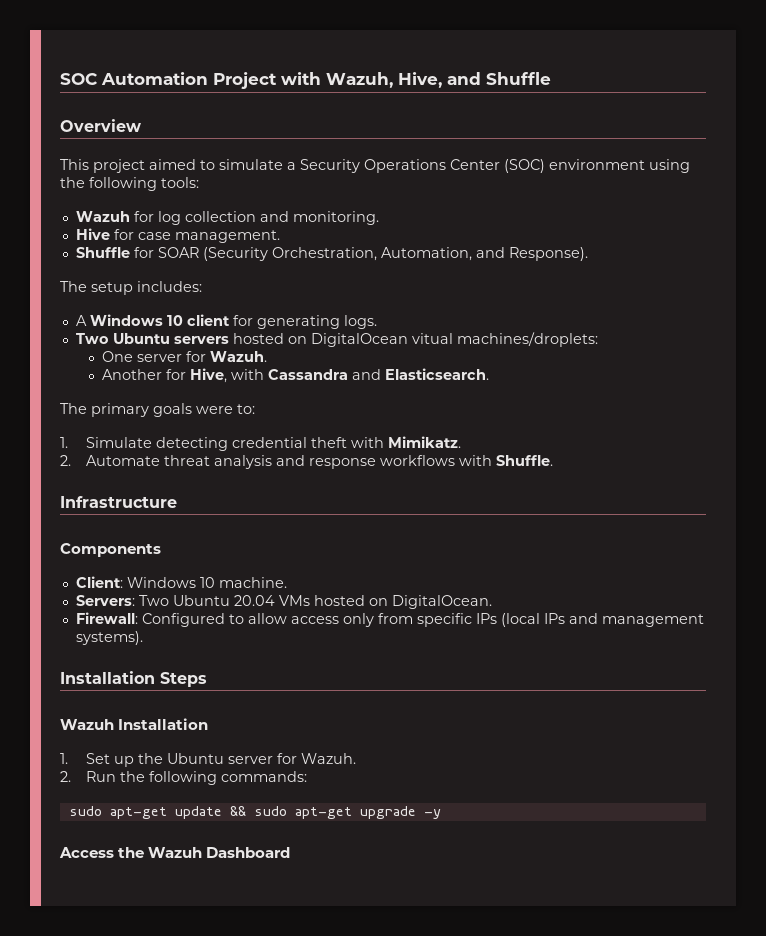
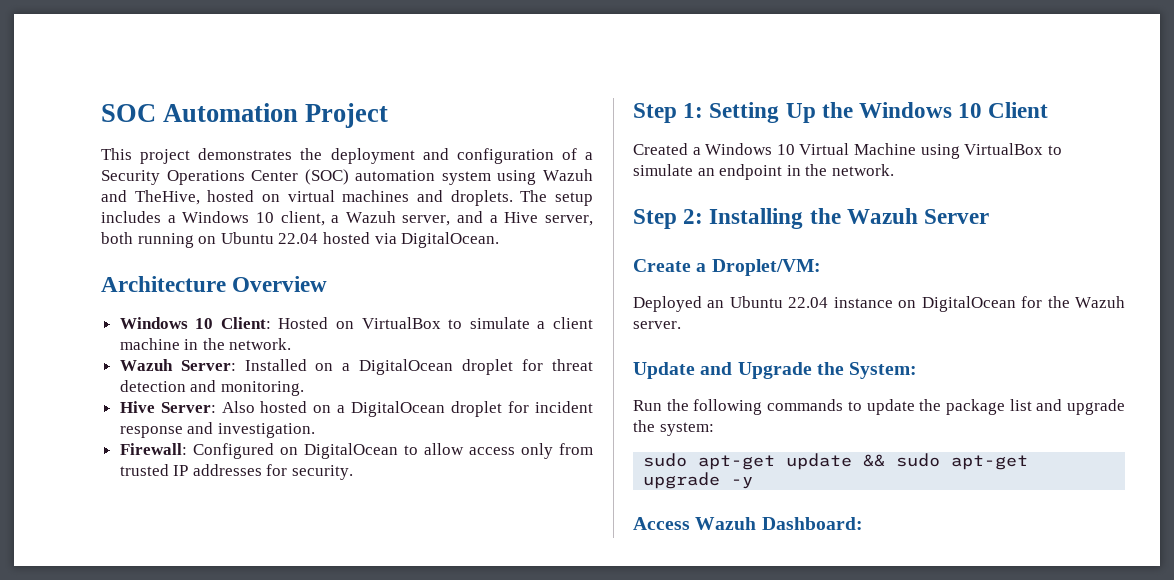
[281,72,551,88] [60,119,141,132] [60,159,283,173] with Wazuh, Hive, and Shuffle // Overview // This project aimed to simulate -> [101,148,577,164] // This project demonstrates the deployment and configuration of
[549,159,690,173] [60,177,199,191] [75,211,379,225] [75,228,280,243] [75,247,588,261] [60,281,202,295] [75,314,377,329] [75,332,598,347] [101,351,267,362] [101,368,489,383] [60,403,255,417] [60,436,461,451] [60,455,553,469] [60,496,177,508] [60,543,161,557] [75,576,287,588] [75,595,492,609] environment using the following tools: // Wazuh for log collection and monitoring. // Hive for case management. // Shuffle for SOAR (Security Orchestration, Automation, and Response). // The setup includes: // A Windows 10 client for generating logs. // Two Ubuntu servers hosted on DigitalOcean vitual machines/droplets: // One server for Wazuh. // Another for Hive, with Cassandra and Elasticsearch. // The primary goals were to: // 1. Simulate detecting credential theft with Mimikatz. // 2. Automate threat analysis and response workflows with Shuffle. // Infrastructure // Components // Client: Windows 10 machine. // Servers: Two Ubuntu 20.04 VMs hosted on DigitalOcean. -> [355,169,593,185] [101,190,593,206] [101,211,593,226] [101,232,500,248] [101,276,328,292] [119,317,594,329] [119,338,292,350] [119,359,593,375] [119,380,304,396] [119,401,593,417] [119,422,315,438] automation system using Wazuh and TheHive, hosted on virtual machines and droplets. The setup includes a Windows 10 client, a Wazuh server, and a Hive server, both running on Ubuntu 22.04 hosted via DigitalOcean. // Architecture Overview // Windows 10 Client: Hosted on VirtualBox to simulate a client machine in the network. // Wazuh Server: Installed on a DigitalOcean droplet for threat detection and monitoring. // Hive Server: Also hosted on a DigitalOcean droplet for incident response and investigation.
(225, 620) none -> [279,443,398,459] on DigitalOcean
[416,613,704,627] [75,631,143,645] [60,671,207,687] [60,718,209,730] [60,753,356,767] [60,771,307,785] specific IPs (local IPs and management systems). // Installation Steps // Wazuh Installation // 1. Set up the Ubuntu server for Wazuh. // 2. Run the following commands: -> [119,464,354,480] [633,102,1049,123] [633,143,1062,159] [633,164,894,180] [633,208,990,229] [633,259,821,276] [633,296,1125,312] [633,321,681,329] [633,362,918,379] [633,399,1125,415] [633,420,714,436] trusted IP addresses for security. // Step 1: Setting Up the Windows 10 Client // Created a Windows 10 Virtual Machine using VirtualBox to simulate an endpoint in the network. // Step 2: Installing the Wazuh Server // Create a Droplet/VM: // Deployed an Ubuntu 22.04 instance on DigitalOcean for the Wazuh server. // Update and Upgrade the System: // Run the following commands to update the package list and upgrade the system:
[118,847,291,858] the Wazuh Dashboard -> [695,517,863,530] Wazuh Dashboard:

